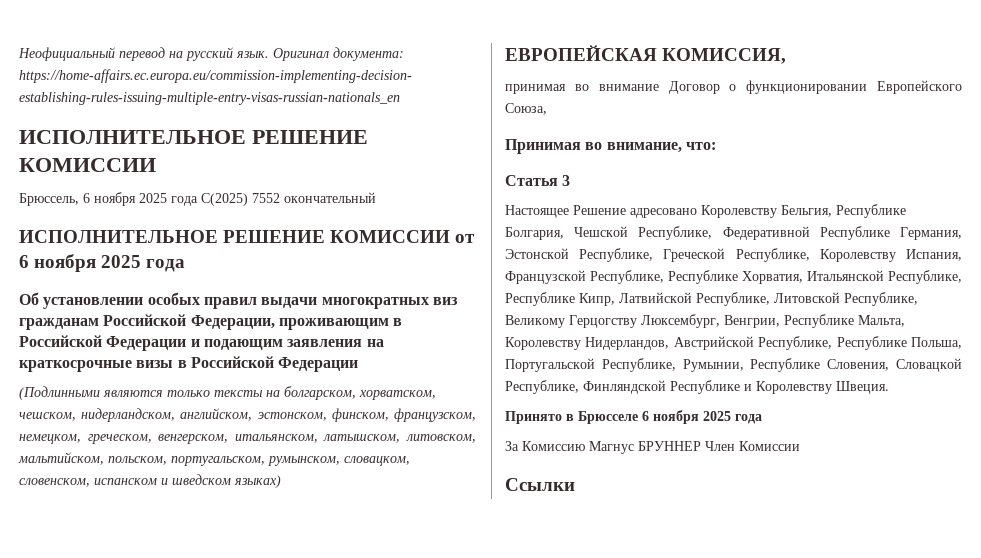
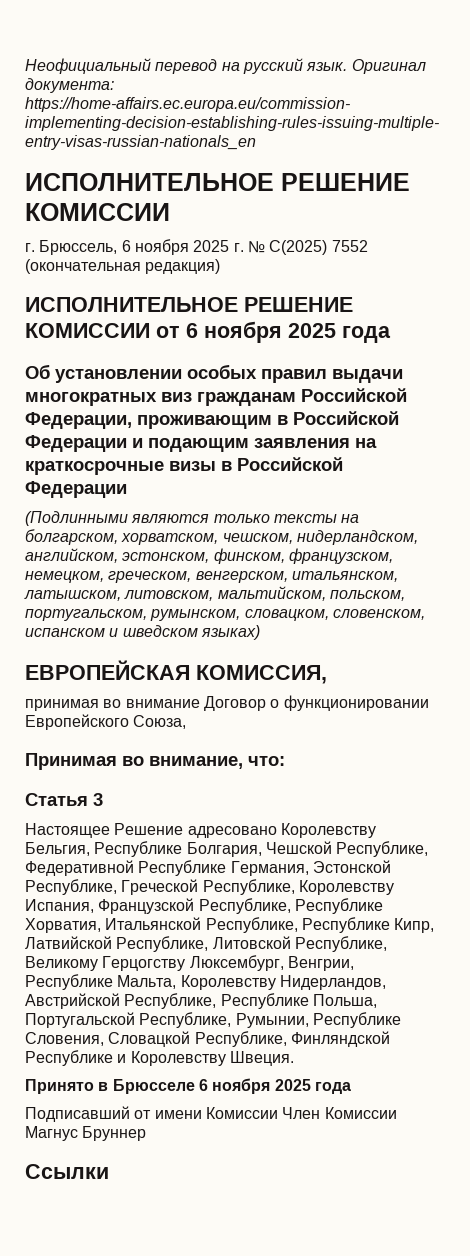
(156, 165) none -> [25,243,35,252] г.
[171,192,376,206] года C(2025) 7552 окончательный -> [233,240,368,255] [25,259,221,274] г. № C(2025) 7552 (окончательная редакция)
[505,441,701,454] За Комиссию Магнус БРУННЕР -> [25,1106,278,1122] Подписавший от имени Комиссии
(800, 446) none -> [25,1126,147,1141] Магнус Бруннер

